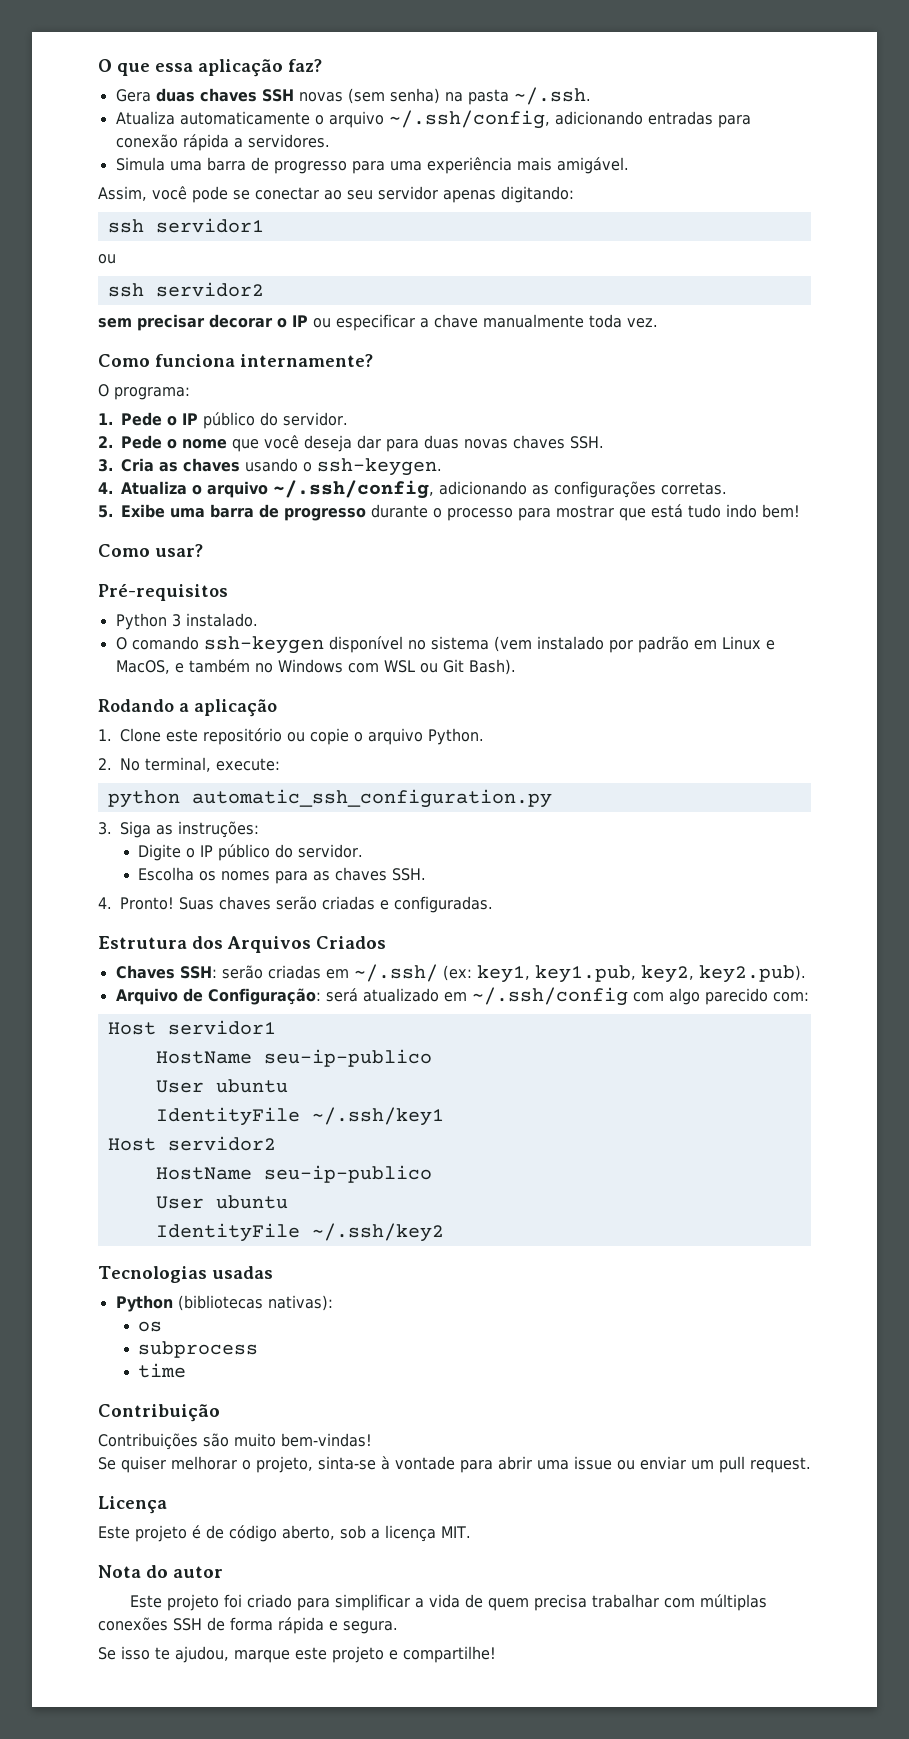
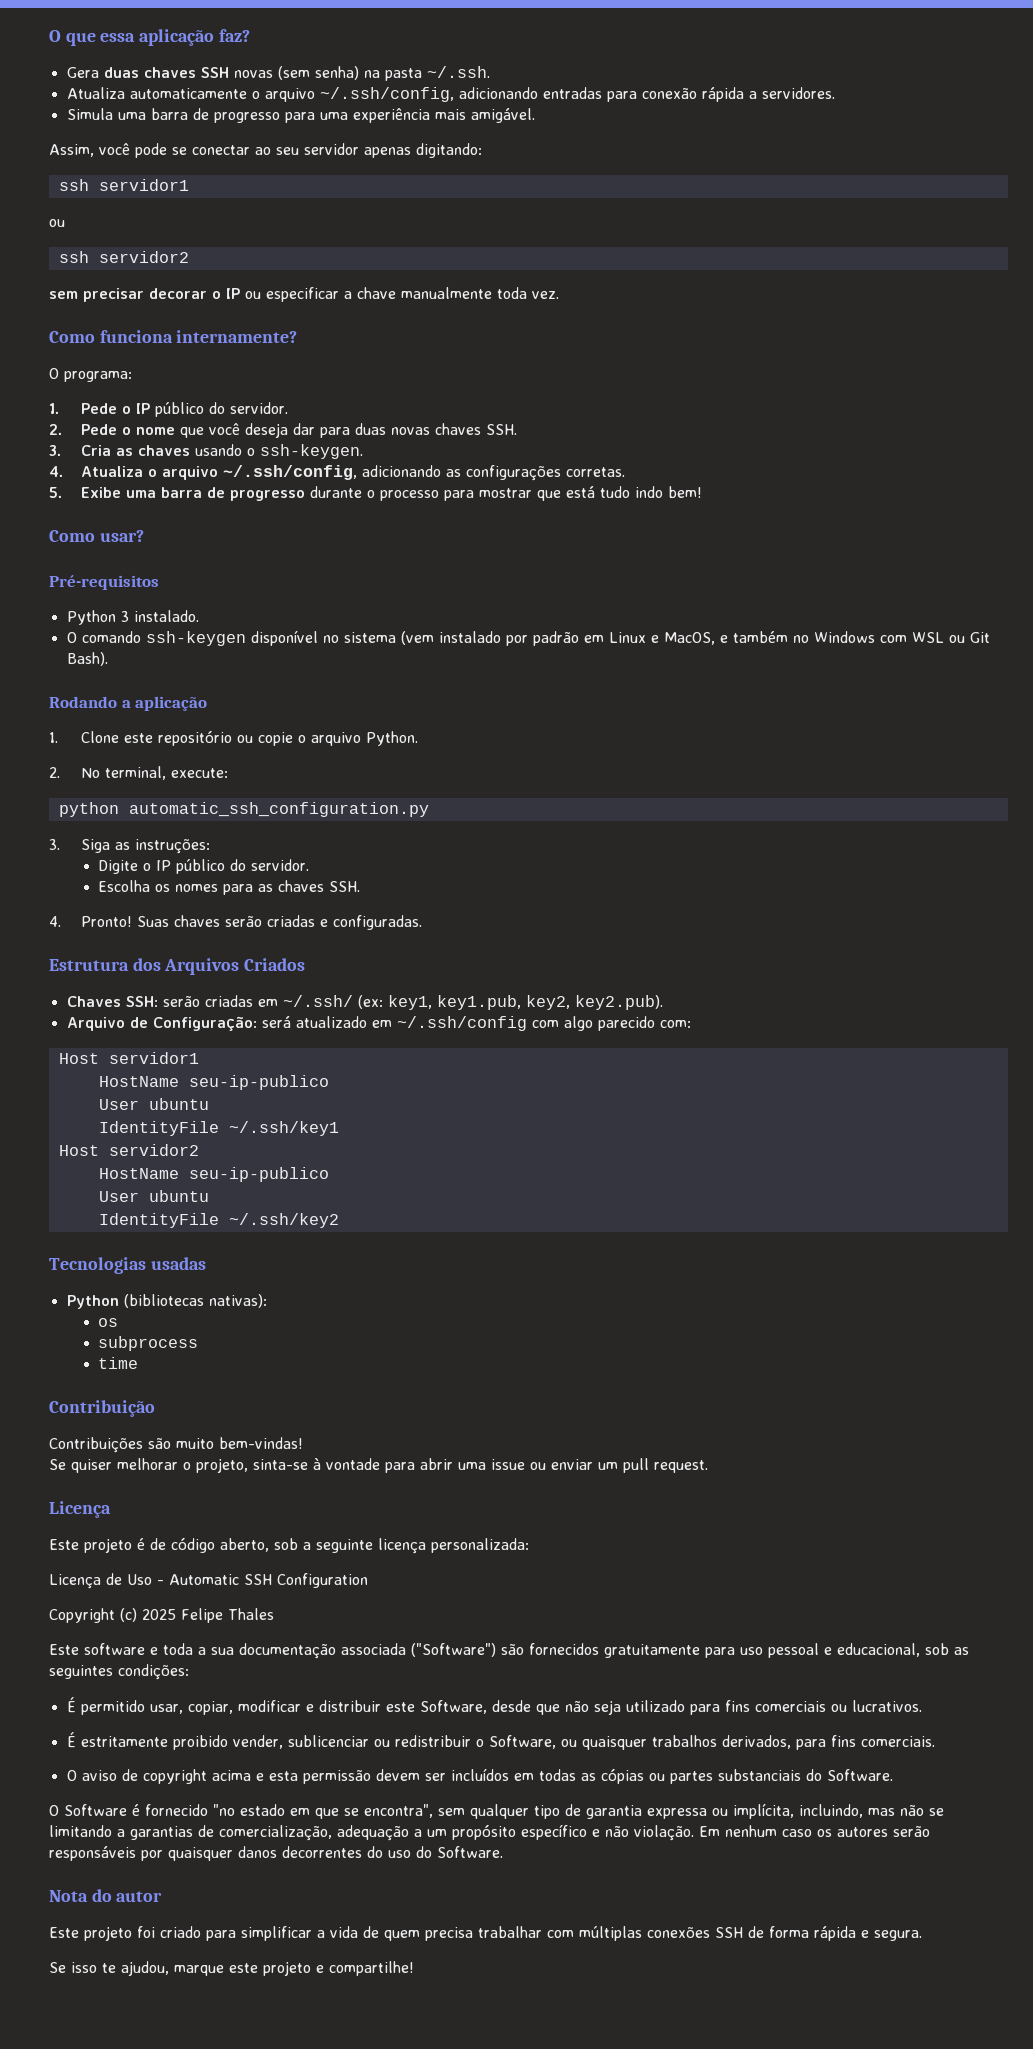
[385,1525,471,1542] licença MIT. -> [316,1538,529,1554] [49,1573,368,1589] [49,1608,274,1623] [49,1643,969,1659] [49,1664,189,1680] [66,1697,922,1715] [66,1732,935,1750] [66,1768,893,1784] [49,1803,944,1819] [49,1824,930,1841] [49,1846,503,1861] seguinte licença personalizada: // Licença de Uso - Automatic SSH Configuration // Copyright (c) 2025 Felipe Thales // Este software e toda a sua documentação associada ("Software") são fornecidos gratuitamente para uso pessoal e educacional, sob as seguintes condições: // É permitido usar, copiar, modificar e distribuir este Software, desde que não seja utilizado para fins comerciais ou lucrativos. // É estritamente proibido vender, sublicenciar ou redistribuir o Software, ou quaisquer trabalhos derivados, para fins comerciais. // O aviso de copyright acima e esta permissão devem ser incluídos em todas as cópias ou partes substanciais do Software. // O Software é fornecido "no estado em que se encontra", sem qualquer tipo de garantia expressa ou implícita, incluindo, mas não se limitando a garantias de comercialização, adequação a um propósito específico e não violação. Em nenhum caso os autores serão responsáveis por quaisquer danos decorrentes do uso do Software.

